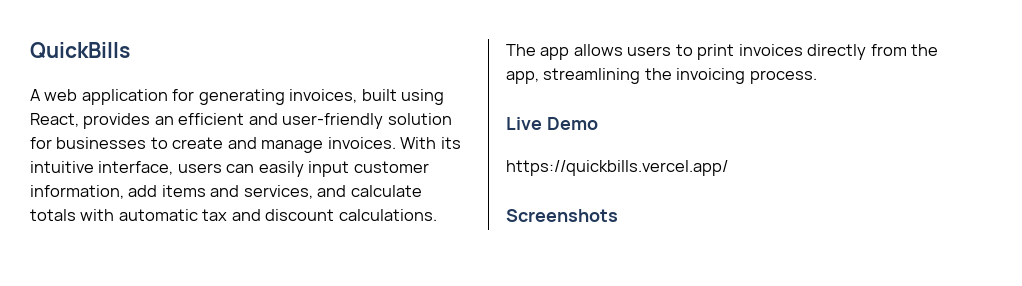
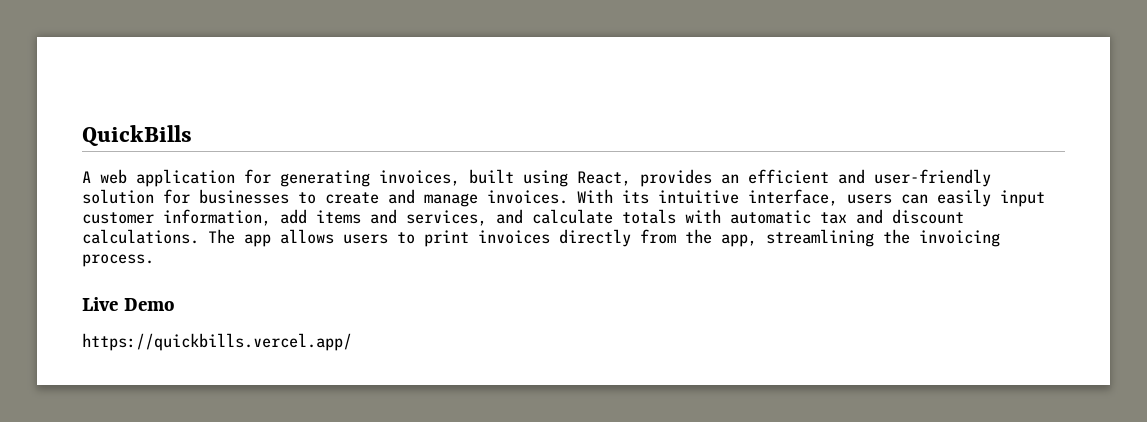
[506,209,618,222] // Screenshots -> (352, 342) none

